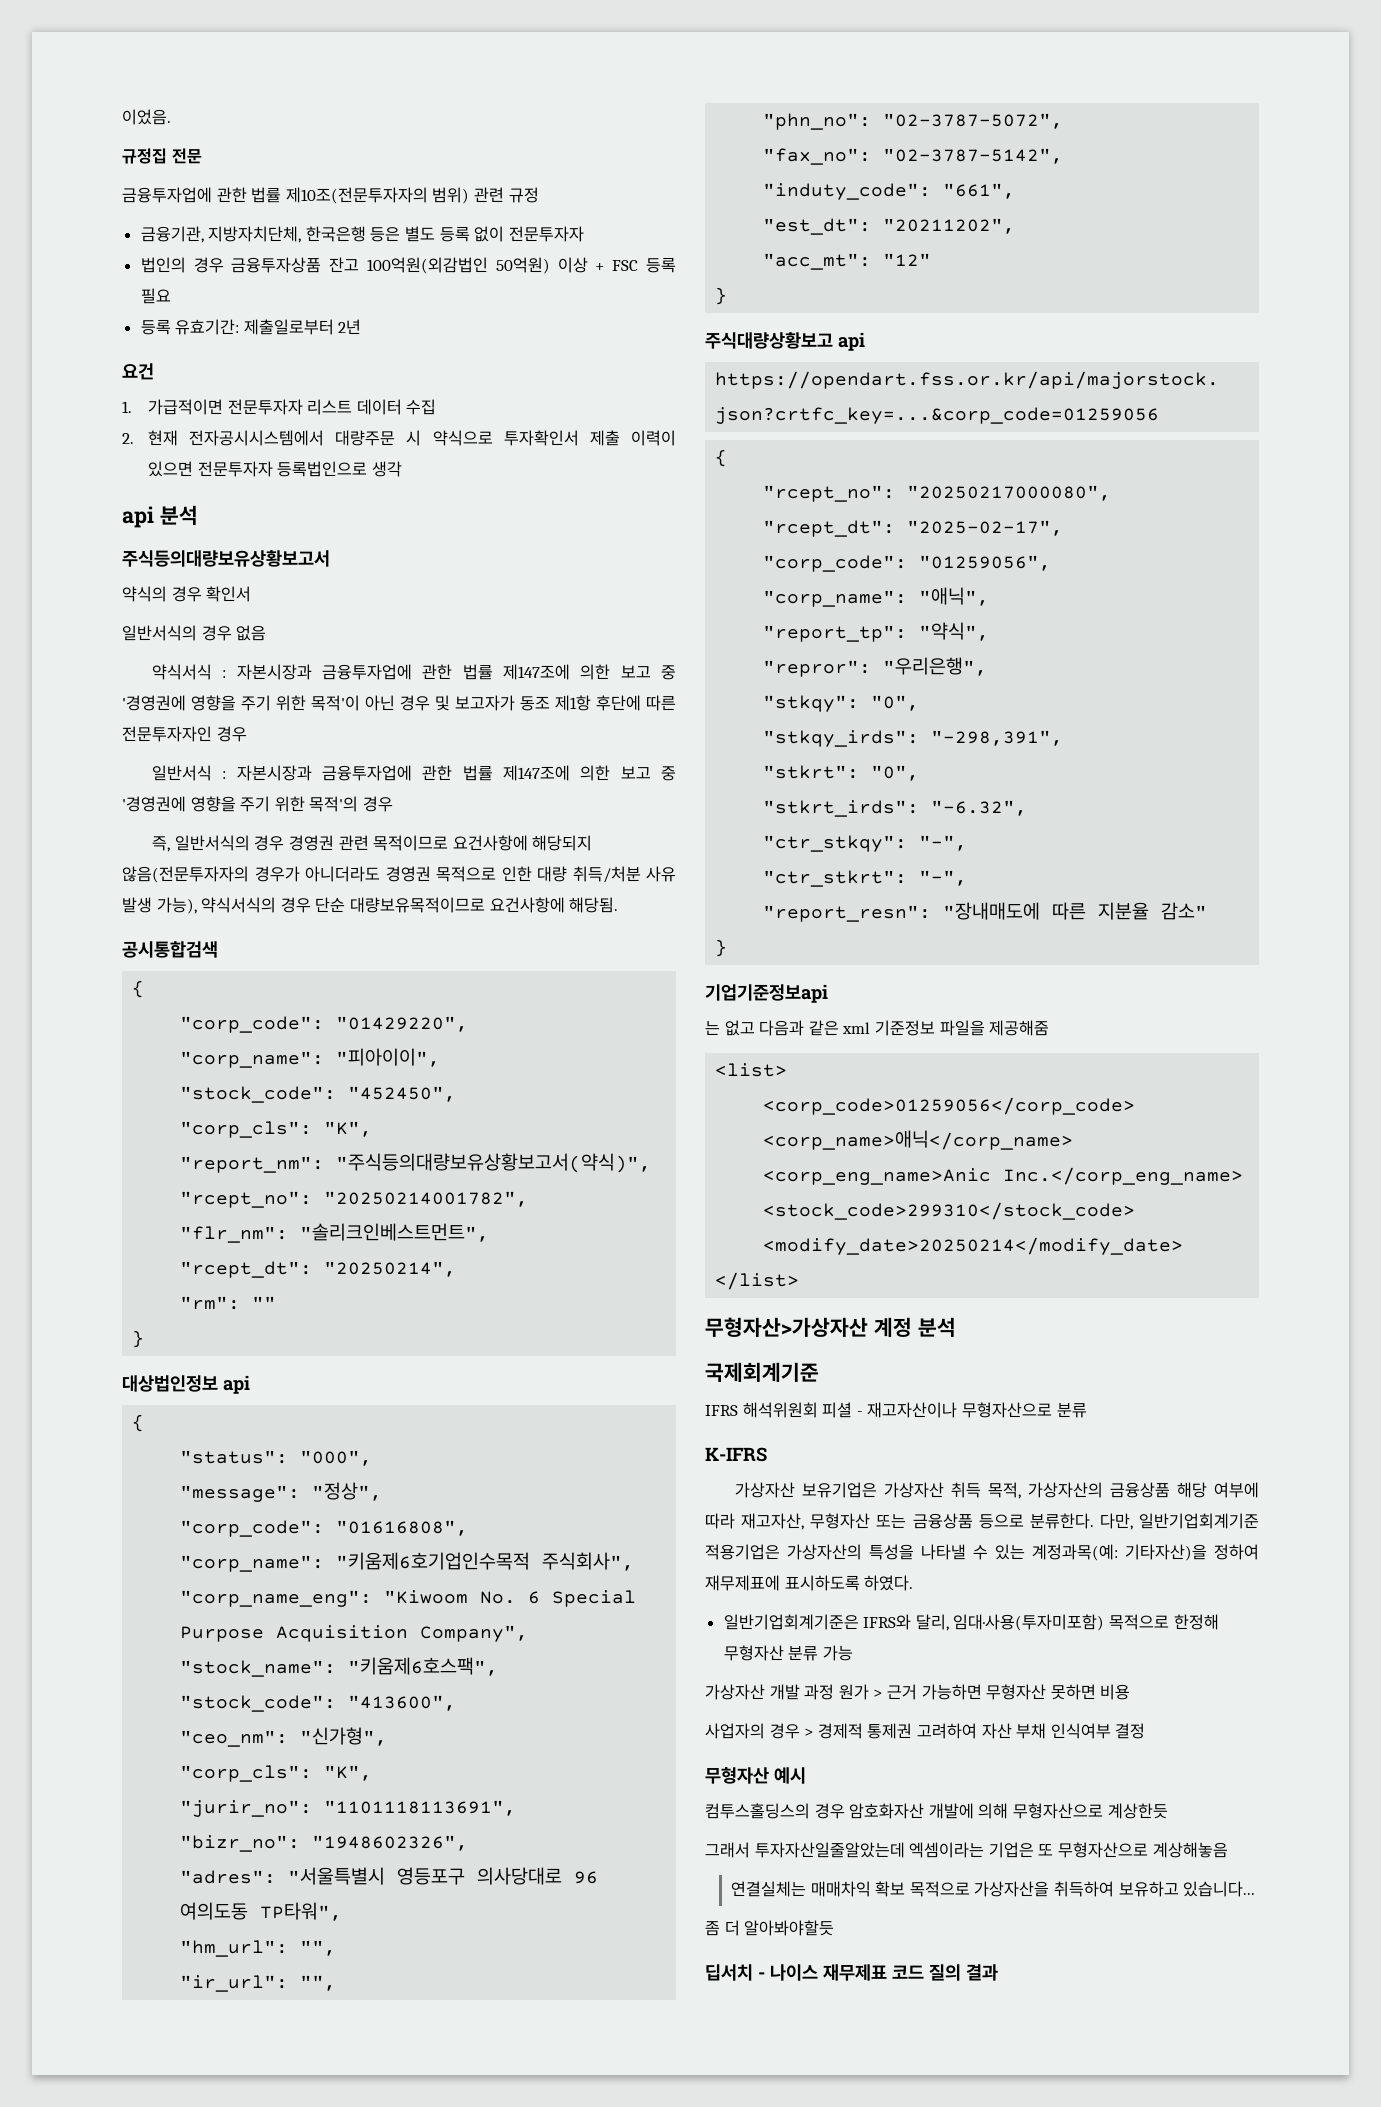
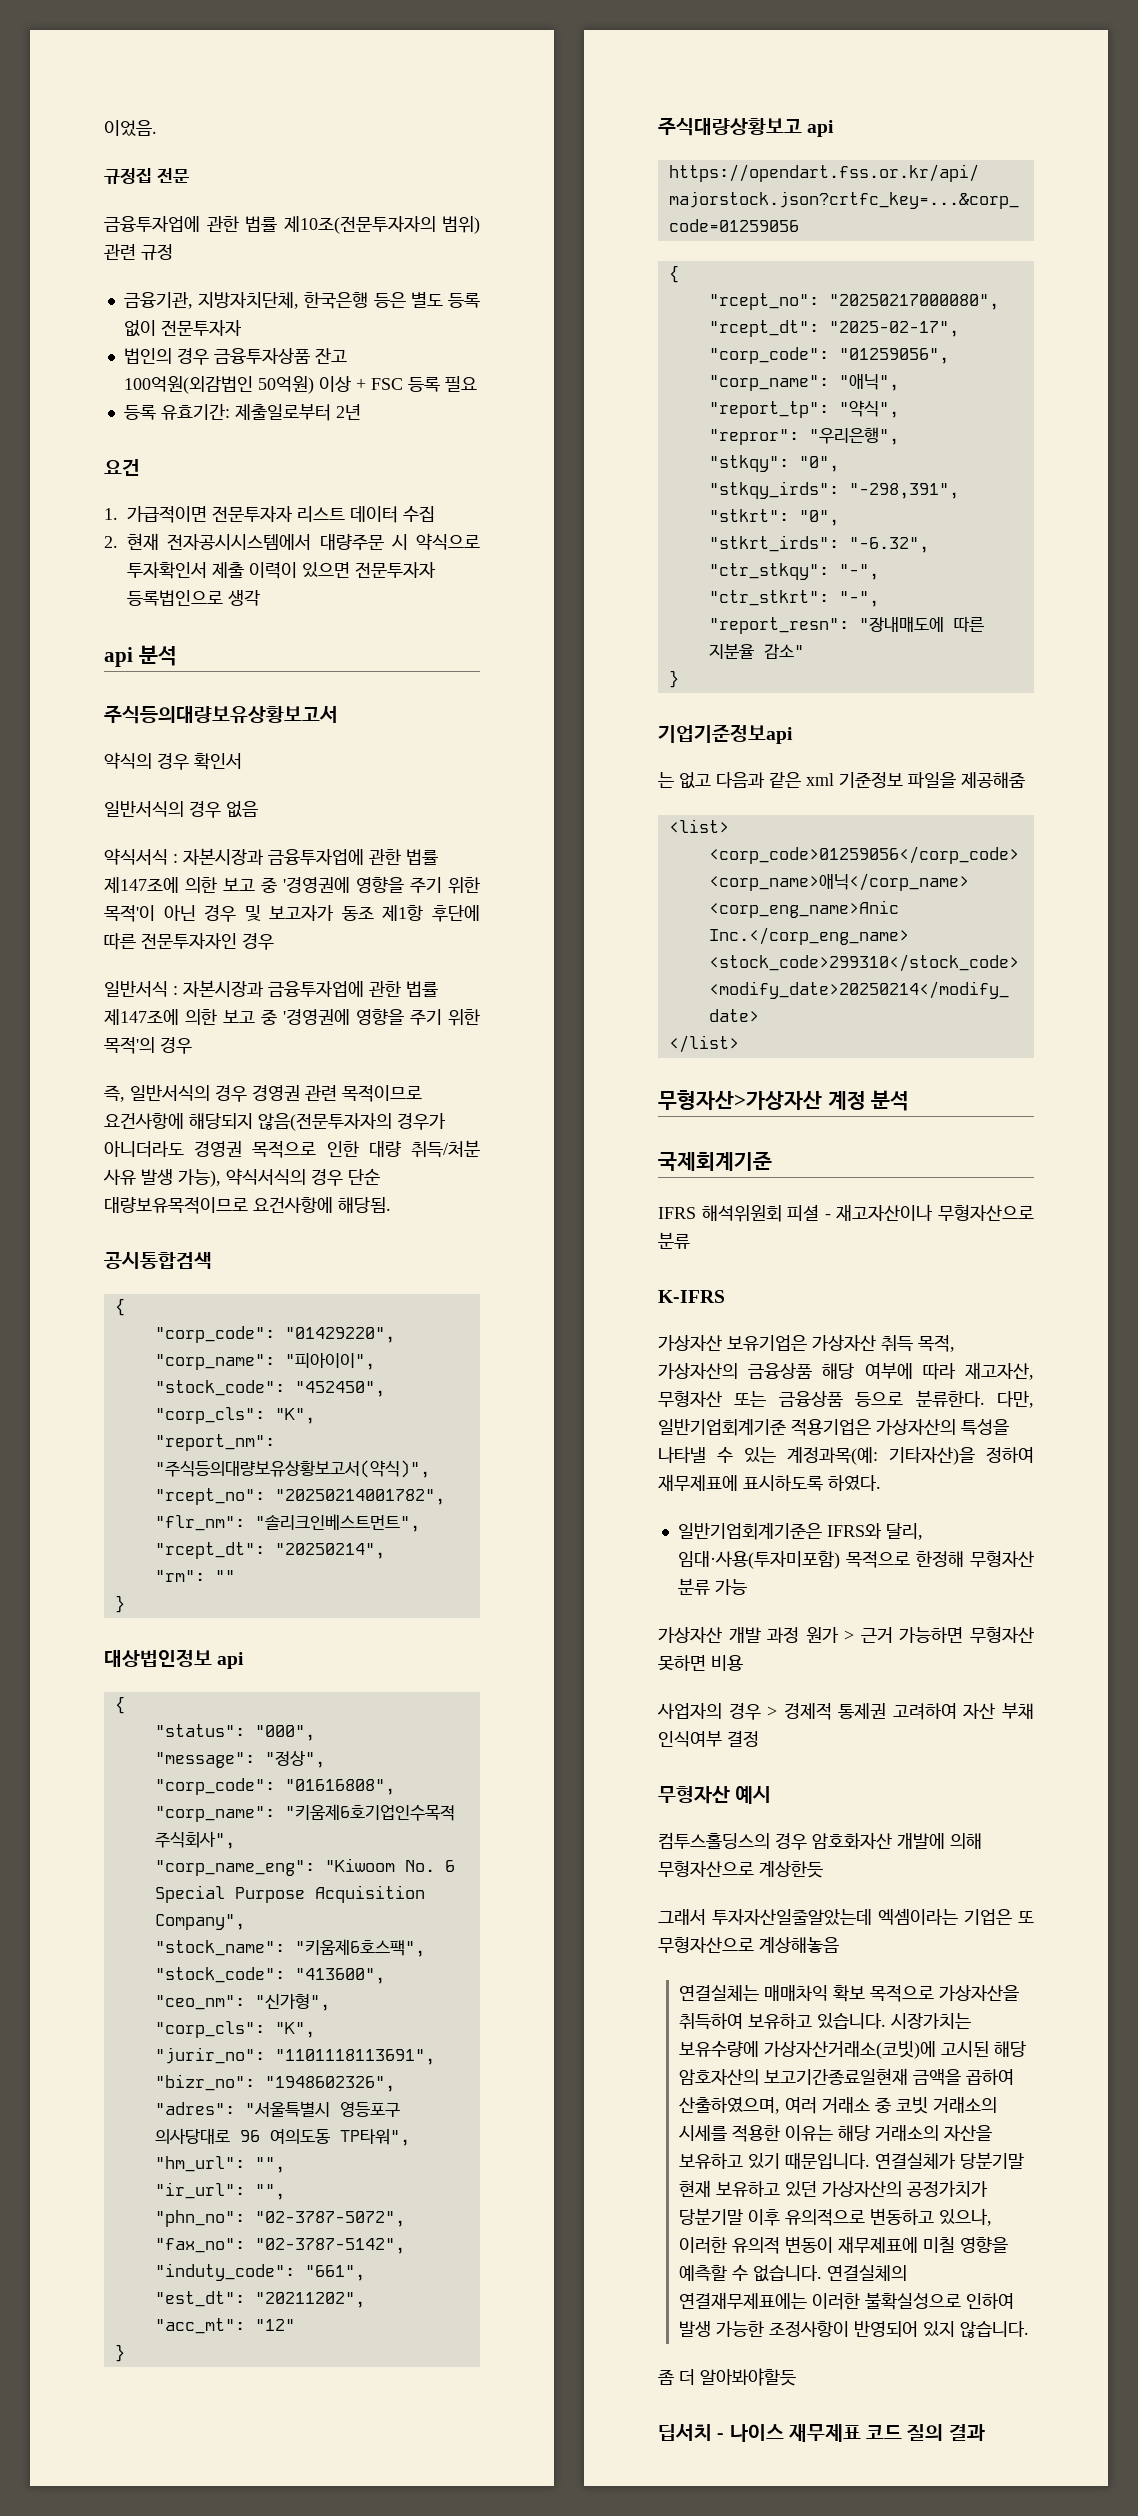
[1183,1881,1256,1897] 있습니다... -> [817,2013,972,2029] [679,2040,1027,2059] [679,2068,1015,2085] [679,2097,998,2114] [679,2125,993,2142] [679,2152,1025,2169] [679,2180,989,2197] [679,2208,993,2226] [679,2236,1009,2254] [679,2265,908,2282] [679,2292,1015,2310] [679,2321,1030,2338] 있습니다. 시장가치는 보유수량에 가상자산거래소(코빗)에 고시된 해당 암호자산의 보고기간종료일현재 금액을 곱하여 산출하였으며, 여러 거래소 중 코빗 거래소의 시세를 적용한 이유는 해당 거래소의 자산을 보유하고 있기 때문입니다. 연결실체가 당분기말 현재 보유하고 있던 가상자산의 공정가치가 당분기말 이후 유의적으로 변동하고 있으나, 이러한 유의적 변동이 재무제표에 미칠 영향을 예측할 수 없습니다. 연결실체의 연결재무제표에는 이러한 불확실성으로 인하여 발생 가능한 조정사항이 반영되어 있지 않습니다.

